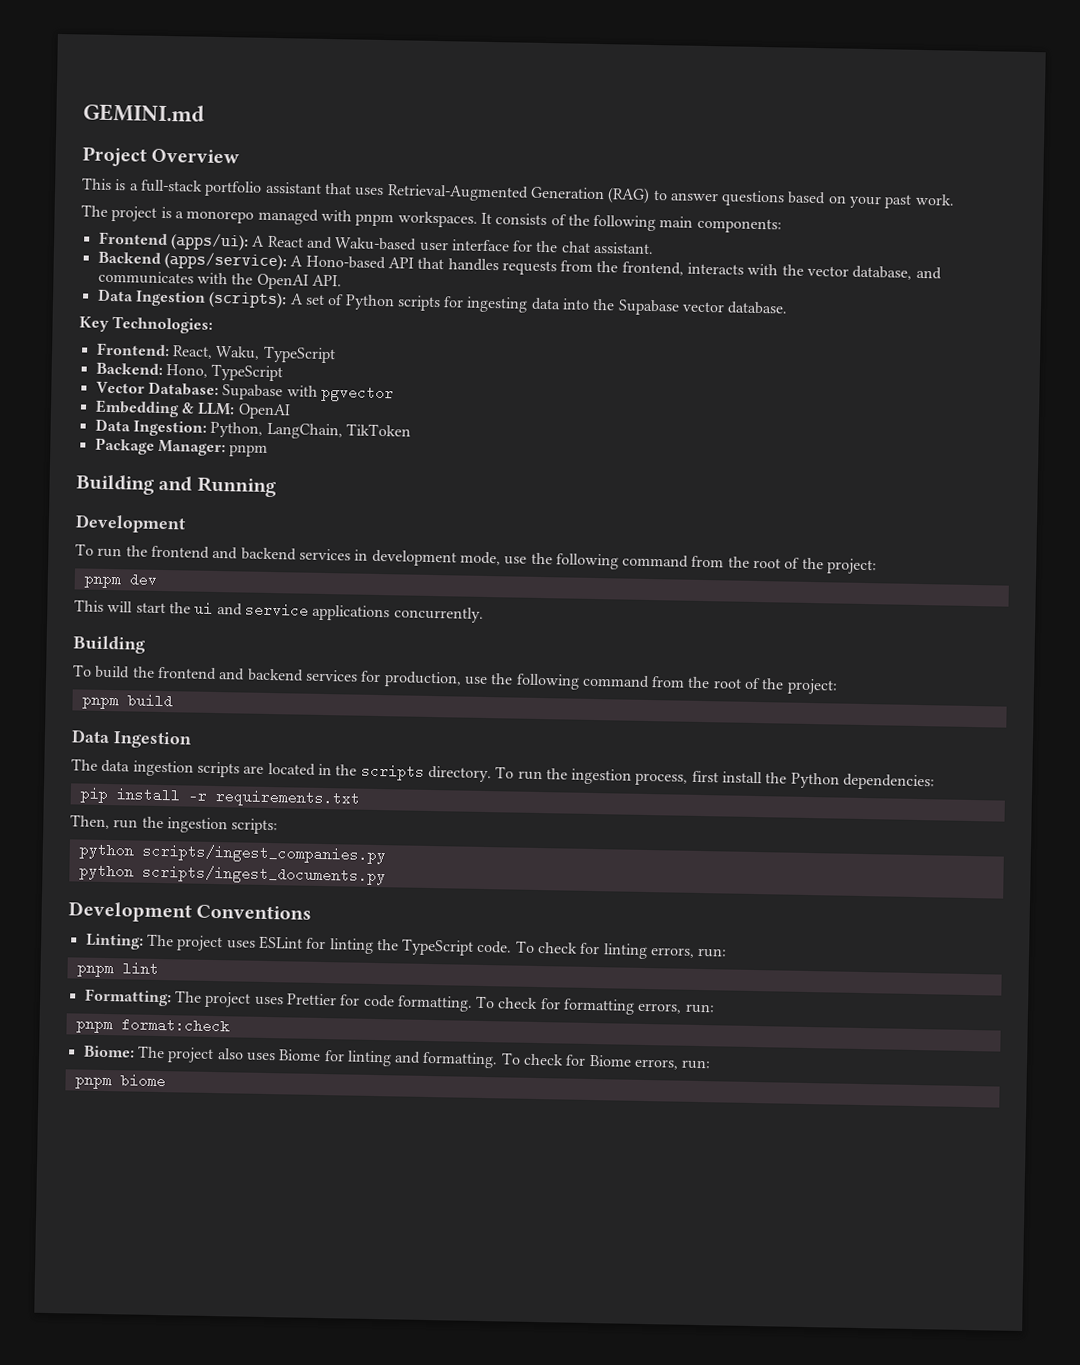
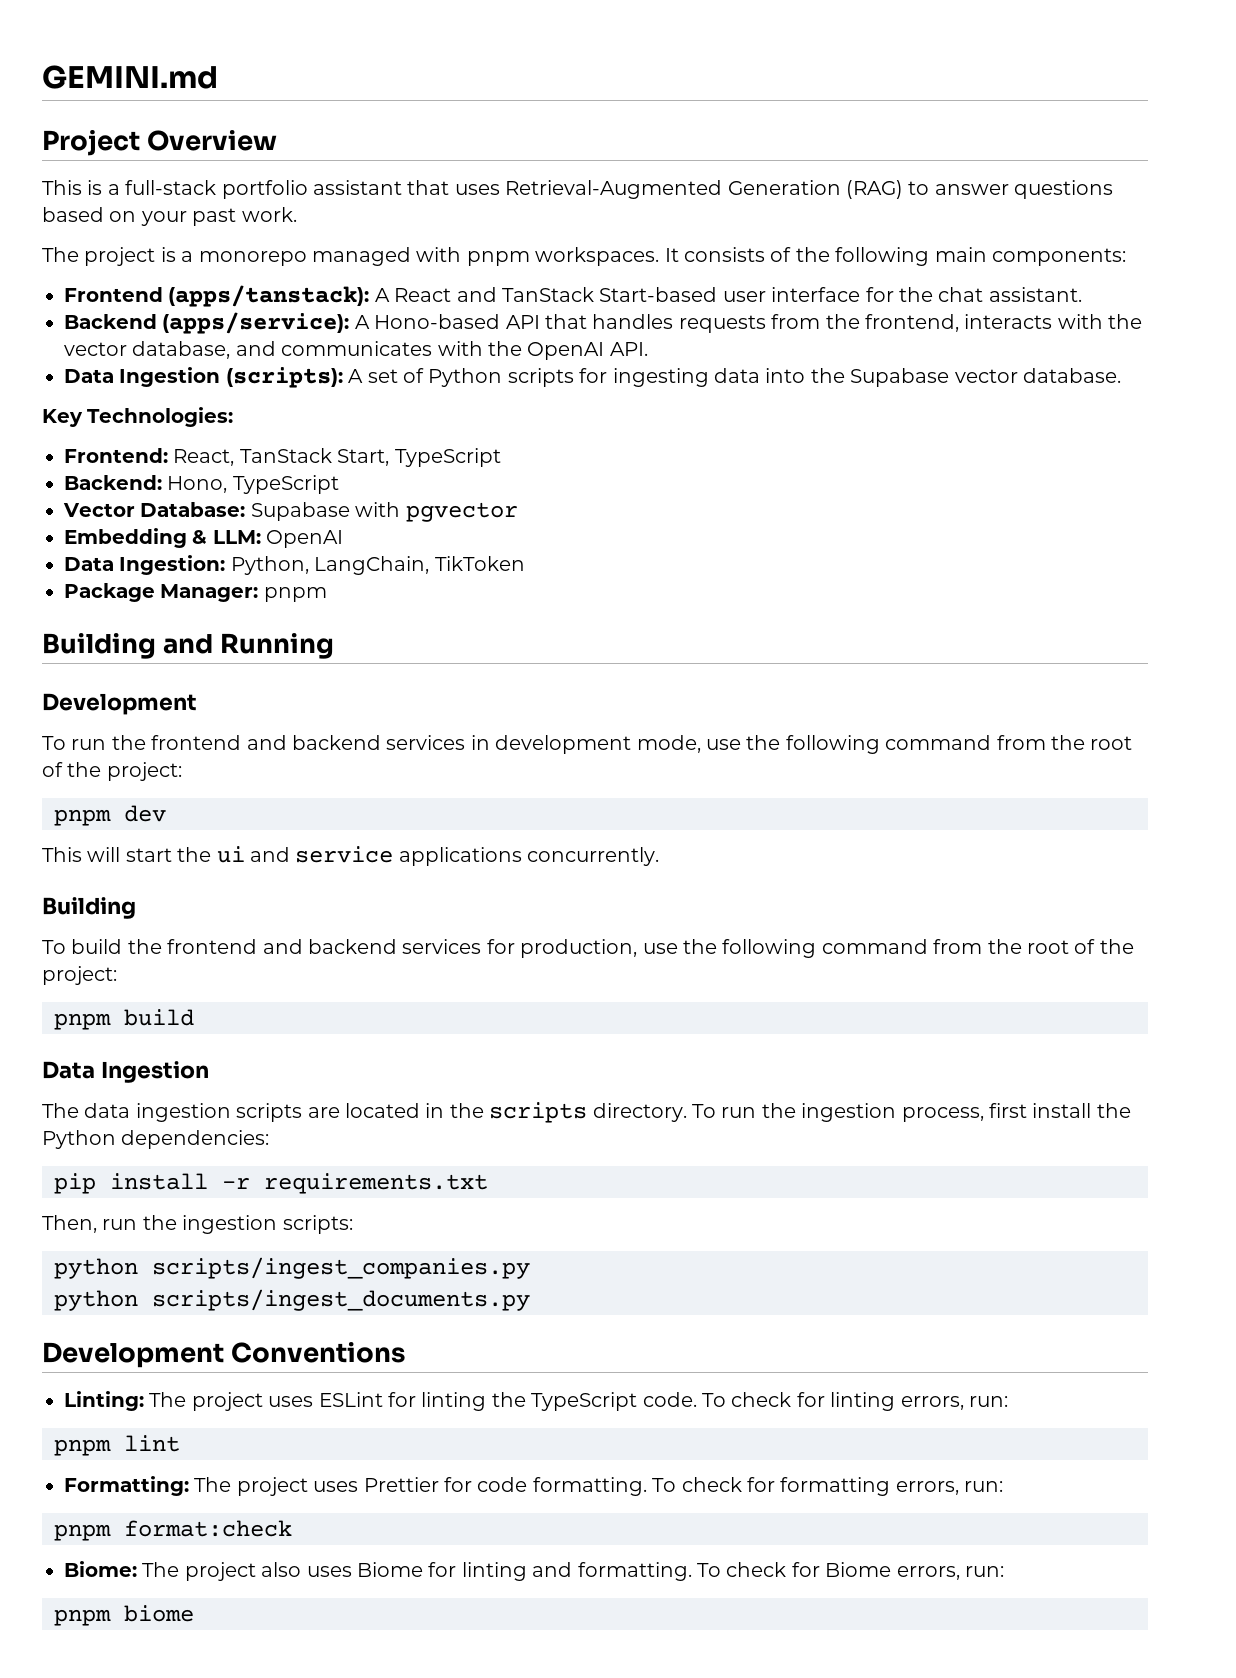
[169,233,249,251] (apps/ui): -> [168,285,370,307] (apps/tanstack):
[334,237,418,251] Waku-based -> [501,287,718,302] TanStack Start-based
[215,345,261,360] Waku, -> [239,448,390,466] TanStack Start,

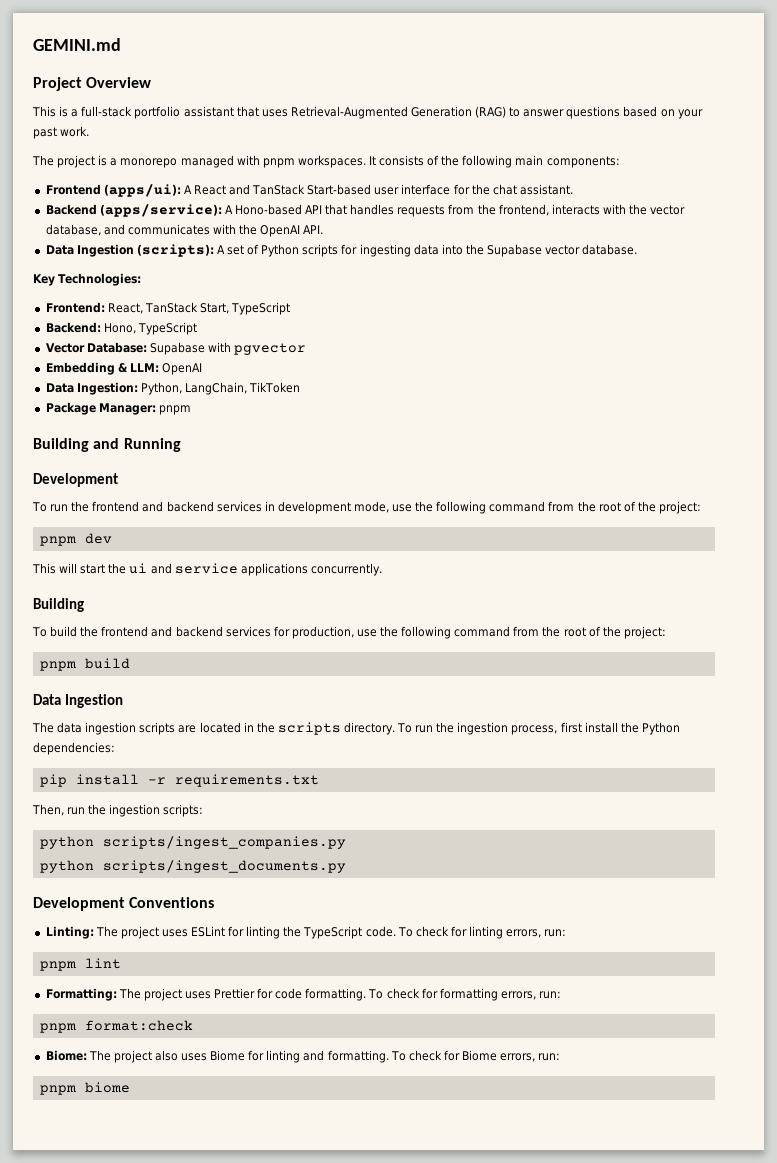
[168,285,370,307] (apps/tanstack): -> [103,184,181,197] (apps/ui):

